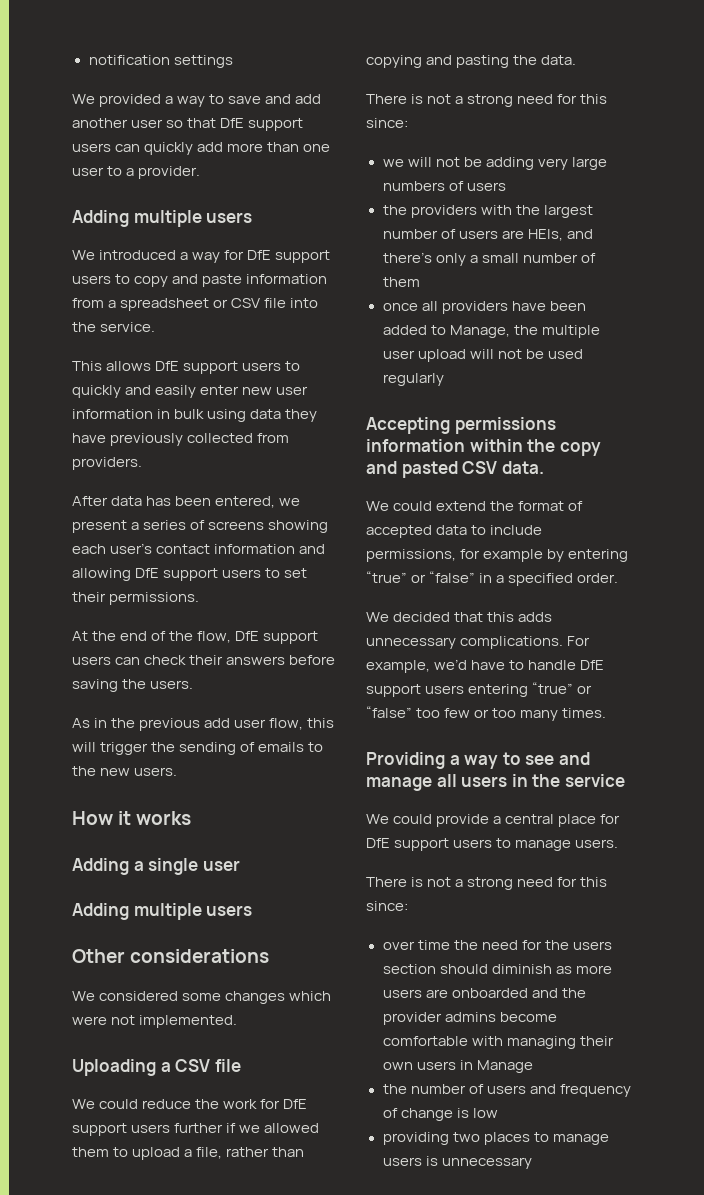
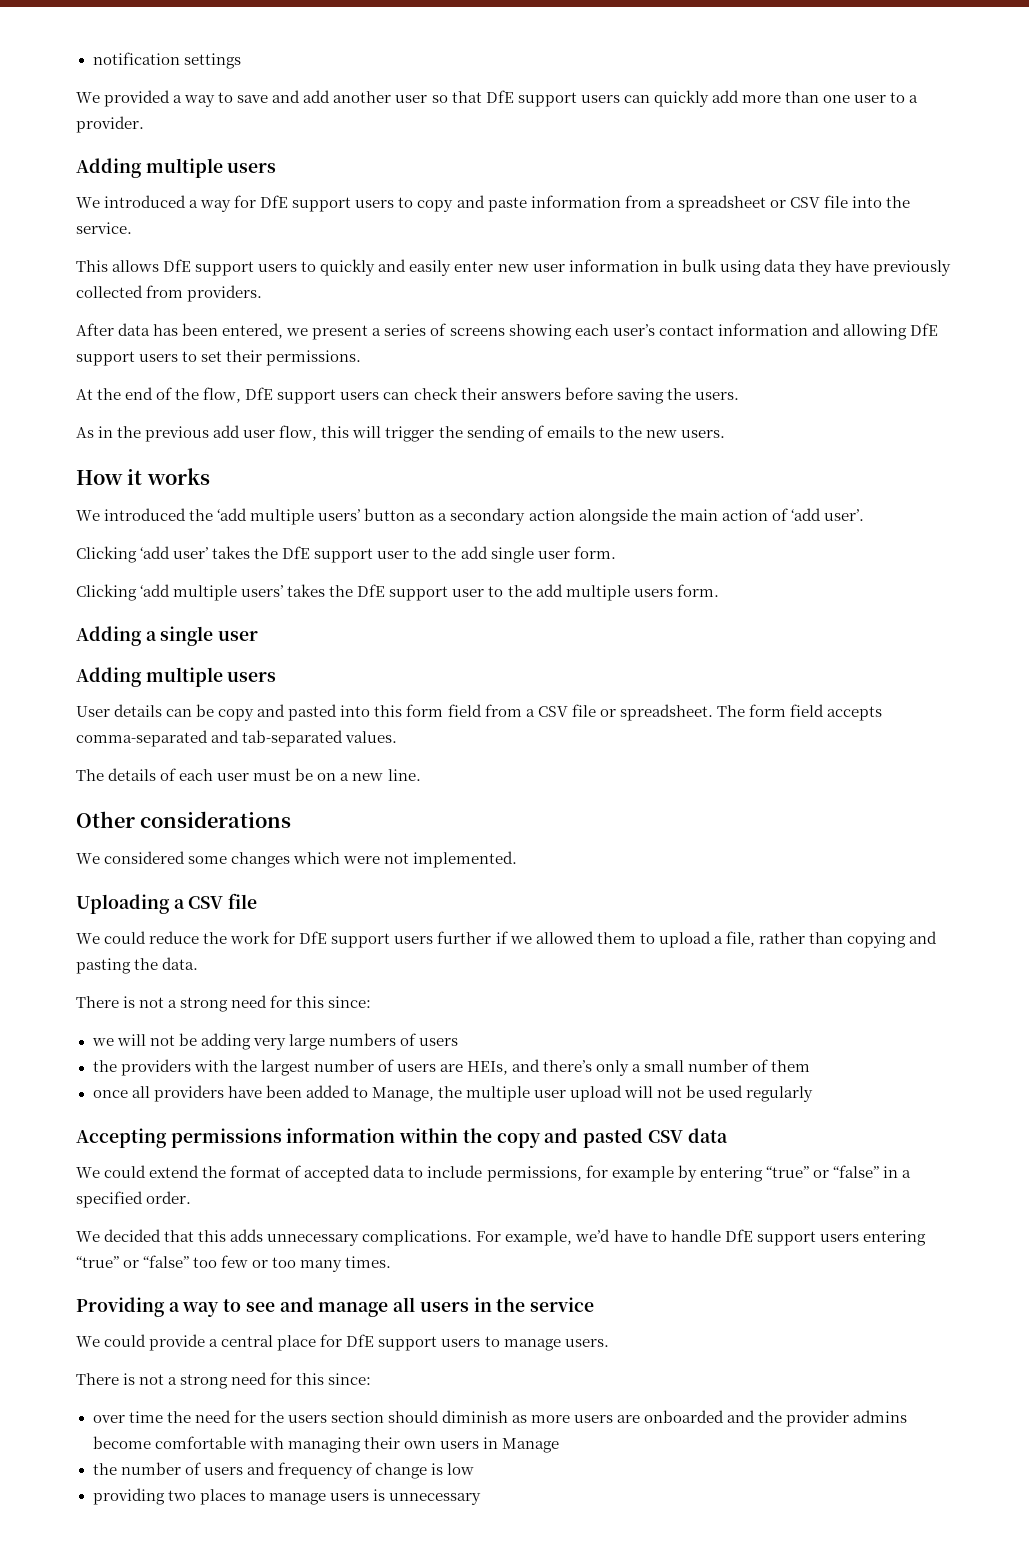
(192, 818) none -> [76,508,864,525] [76,546,616,563] [76,584,719,601] // We introduced the ‘add multiple users’ button as a secondary action alongside the main action of ‘add user’. // Clicking ‘add user’ takes the DfE support user to the add single user form. // Clicking ‘add multiple users’ takes the DfE support user to the add multiple users form.
(253, 910) none -> [76,704,882,721] [76,730,398,747] [76,768,421,781] // User details can be copy and pasted into this form field from a CSV file or spreadsheet. The form field accepts comma-separated and tab-separated values. // The details of each user must be on a new line.
[501,461,544,474] data. -> [687,1128,728,1143] data

